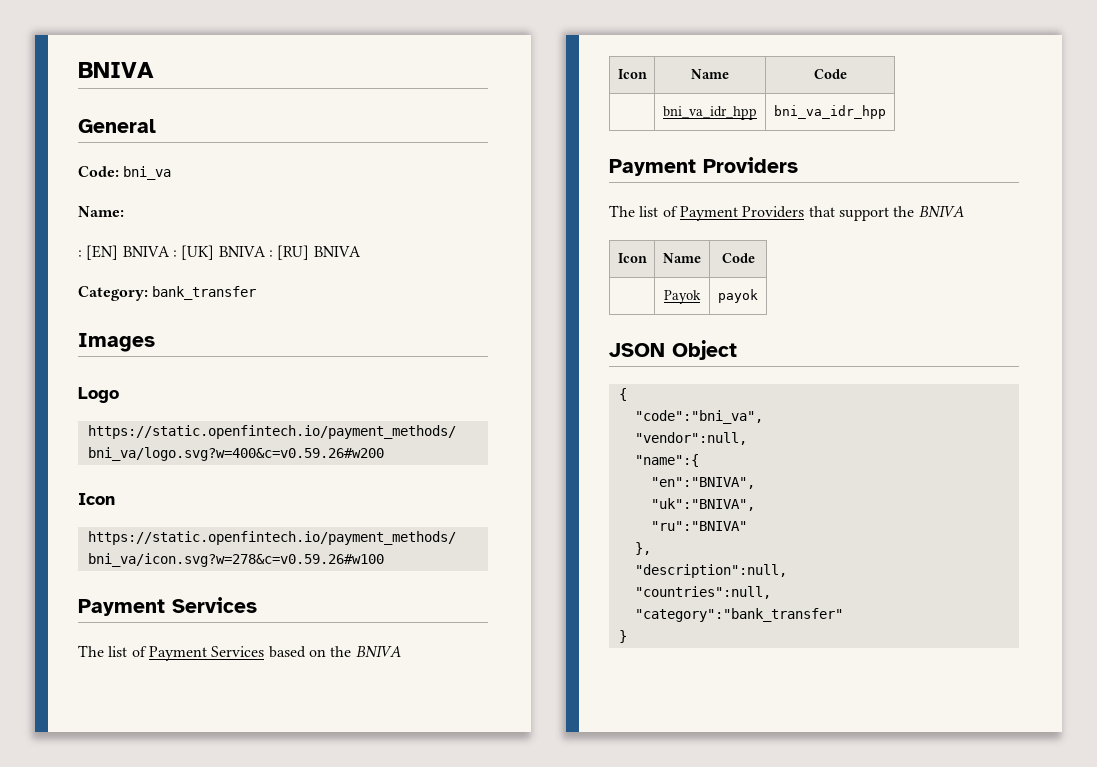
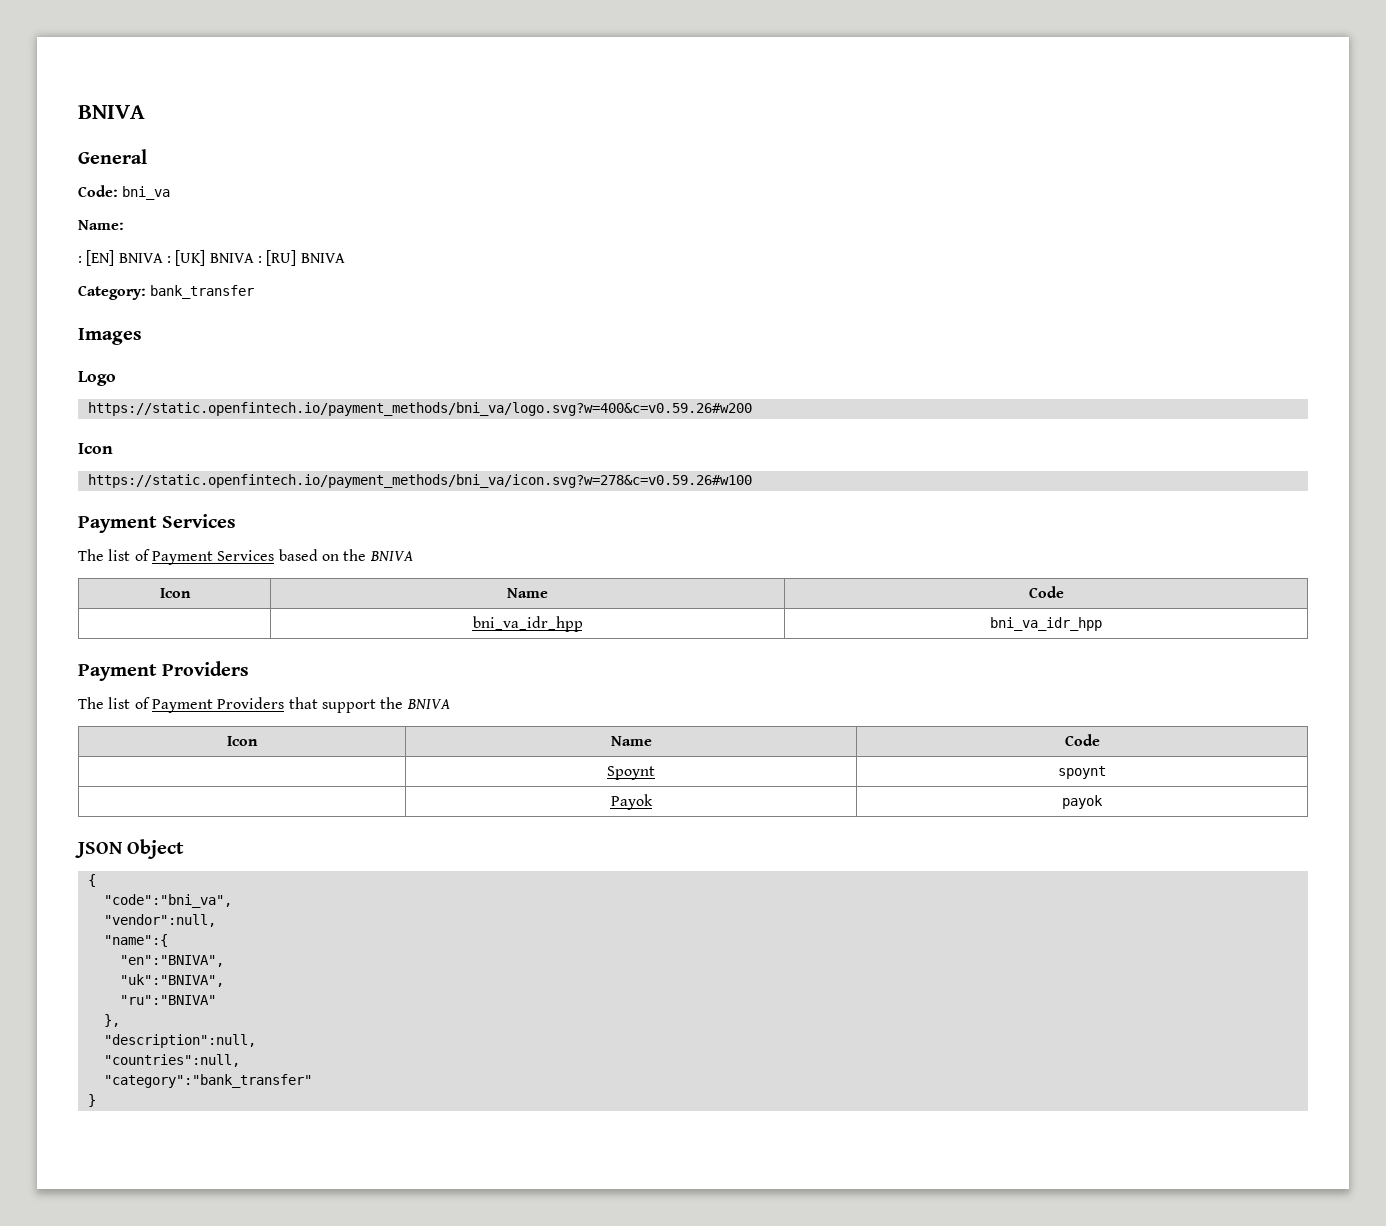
(755, 258) none -> [607,766,655,780] [1058,766,1106,779] // | Spoynt | spoynt

